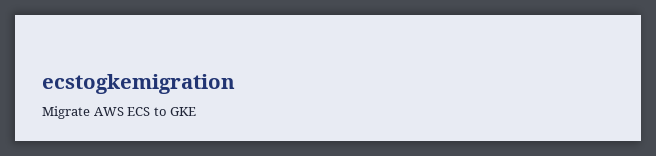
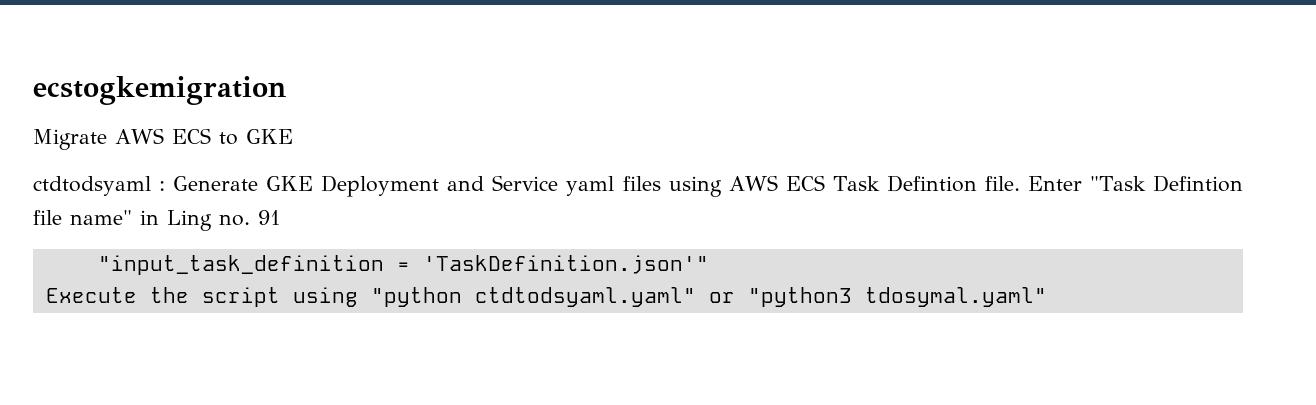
(197, 111) none -> [33,175,1244,197] [33,210,280,231] [97,255,709,275] [45,287,1047,307] // ctdtodsyaml : Generate GKE Deployment and Service yaml files using AWS ECS Task Defintion file. Enter "Task Defintion file name" in Ling no. 91 // "input_task_definition = 'TaskDefinition.json'" // Execute the script using "python ctdtodsyaml.yaml" or "python3 tdosymal.yaml"

